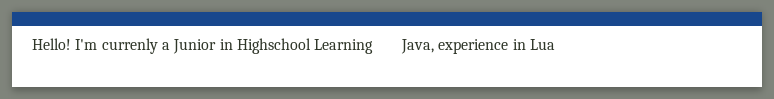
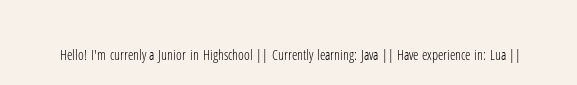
[314,39,555,54] Learning Java, experience in Lua -> [256,49,522,63] || Currently learning: Java || Have experience in: Lua ||

